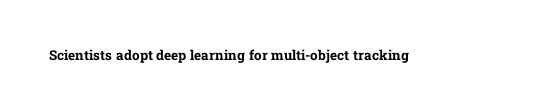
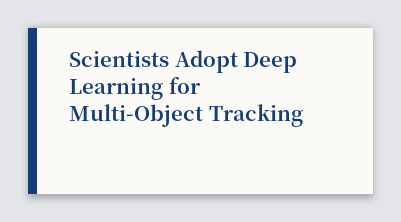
[115,49,409,63] adopt deep learning for multi-object tracking -> [174,50,298,73] [69,77,201,100] [69,104,303,127] Adopt Deep Learning for Multi-Object Tracking

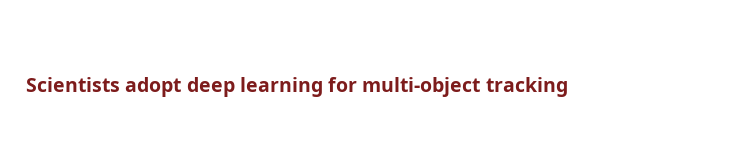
[174,50,298,73] [69,77,201,100] [69,104,303,127] Adopt Deep Learning for Multi-Object Tracking -> [125,77,568,97] adopt deep learning for multi-object tracking

